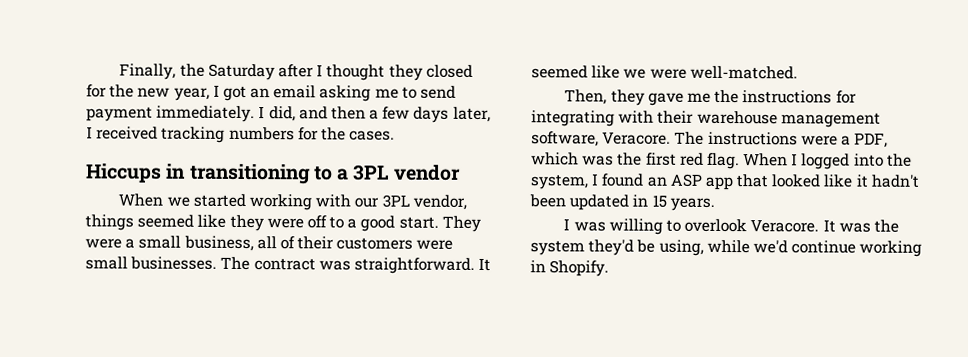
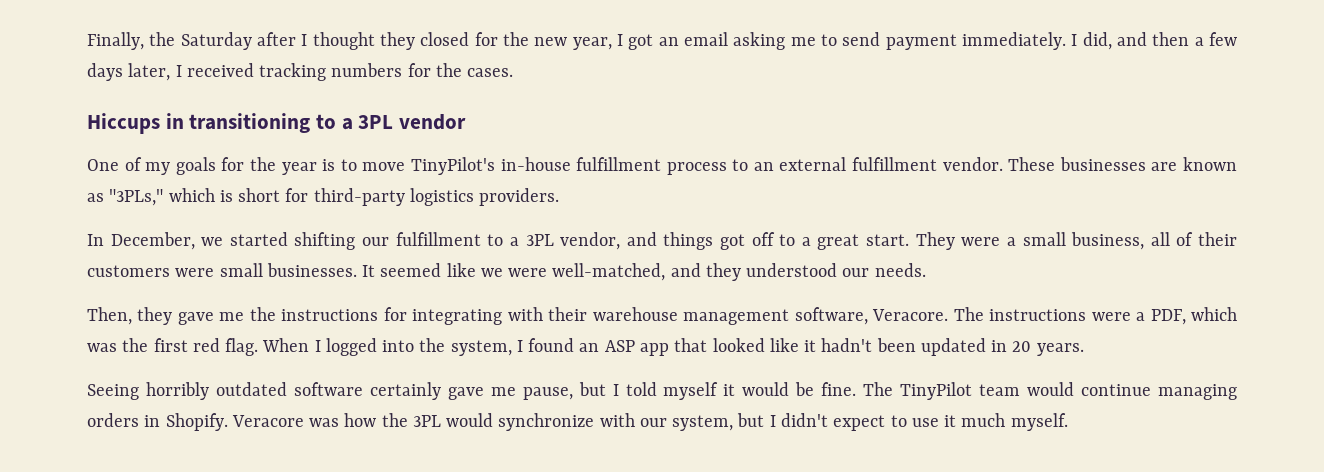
[118,193,467,211] [85,214,304,232] When we started working with our 3PL vendor, things seemed like they were -> [87,157,1238,175] [87,188,560,206] [87,232,745,250] One of my goals for the year is to move TinyPilot's in-house fulfillment process to an external fulfillment vendor. These businesses are known as "3PLs," which is short for third-party logistics providers. // In December, we started shifting our fulfillment to a 3PL vendor, and things got
[360,215,396,232] good -> [817,234,860,250] great
[220,256,475,274] The contract was straightforward. -> (357, 270) none
[689,65,798,80] well-matched. -> [552,263,926,281] well-matched, and they understood our needs.
[651,194,667,208] 15 -> [1012,341,1032,352] 20
[563,218,899,235] [530,239,923,257] [530,260,610,277] I was willing to overlook Veracore. It was the system they'd be using, while we'd continue working in Shopify. -> [87,382,1238,400] [87,413,1068,431] Seeing horribly outdated software certainly gave me pause, but I told myself it would be fine. The TinyPilot team would continue managing orders in Shopify. Veracore was how the 3PL would synchronize with our system, but I didn't expect to use it much myself.

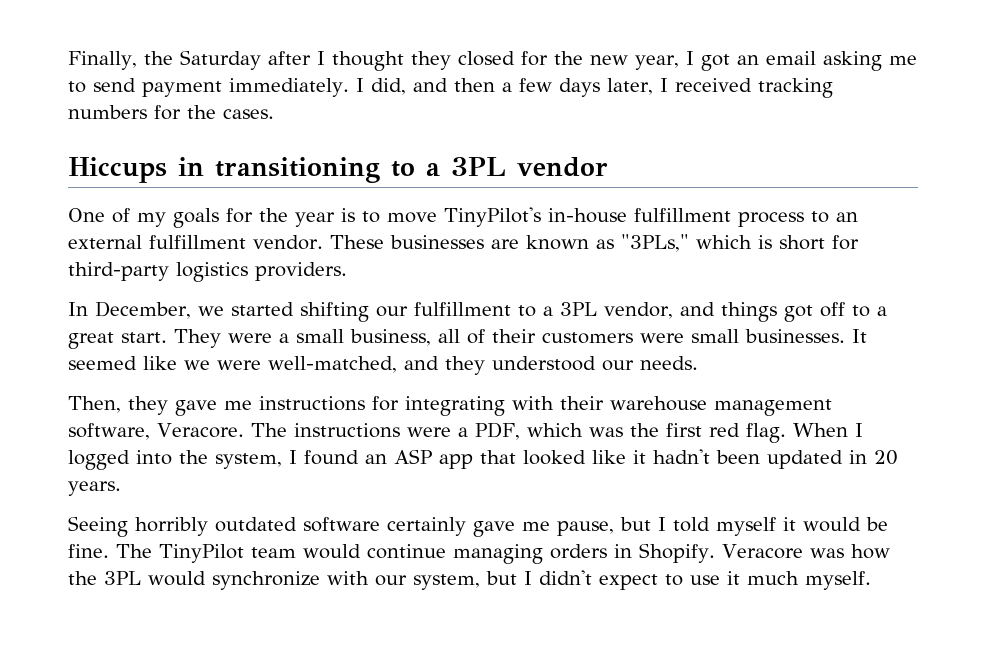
[249,307,276,321] the -> (252, 405) none

